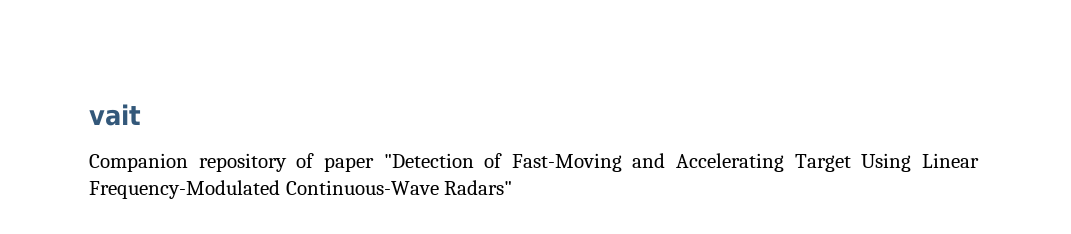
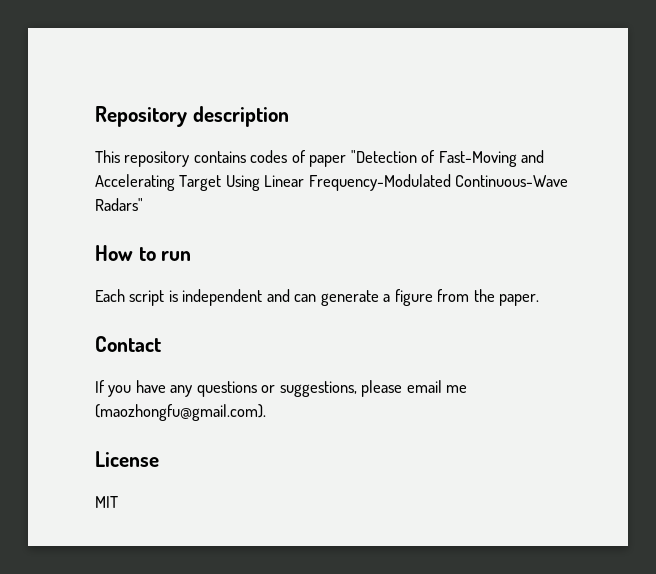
[89,104,141,126] [89,153,287,172] vait // Companion repository -> [95,106,289,127] [95,150,288,167] Repository description // This repository contains codes
(513, 187) none -> [95,245,192,261] [95,289,540,306] [95,336,161,352] [95,380,468,397] [95,404,266,421] [95,451,159,467] [95,496,118,508] // How to run // Each script is independent and can generate a figure from the paper. // Contact // If you have any questions or suggestions, please email me (maozhongfu@gmail.com). // License // MIT

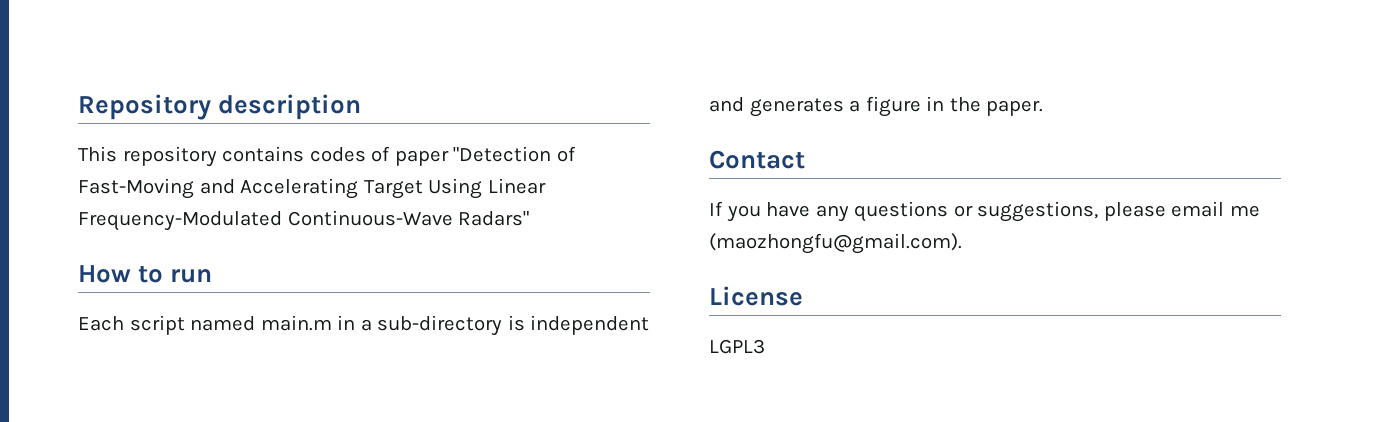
(165, 298) none -> [190,315,503,336] named main.m in a sub-directory
[294,290,379,306] can generate -> [749,98,844,117] generates
[437,289,470,302] from -> [926,96,945,111] in
[95,496,118,508] MIT -> [709,339,765,354] LGPL3

